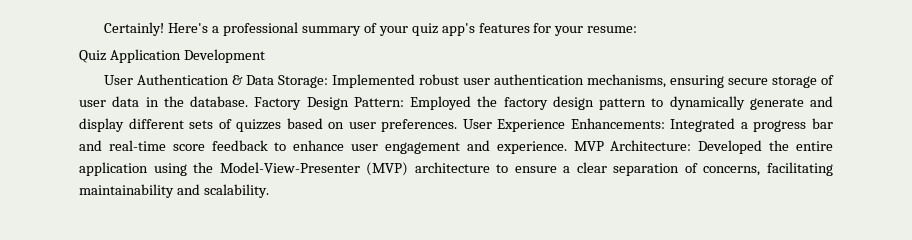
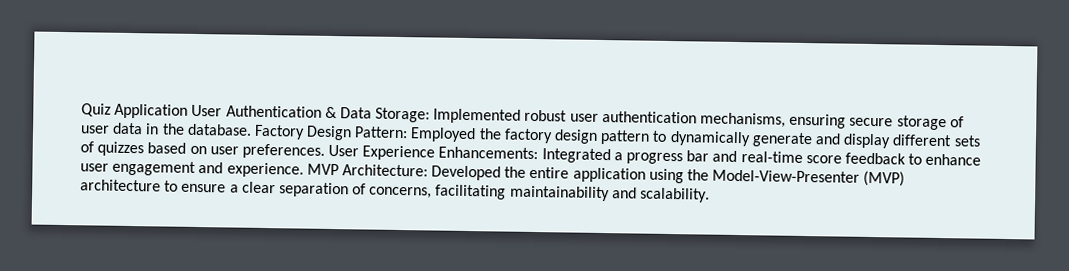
[104,22,638,36] Certainly! Here's a professional summary of your quiz app's features for your resume: // -> (81, 110) none
[183,49,265,63] Development // -> (189, 111) none

